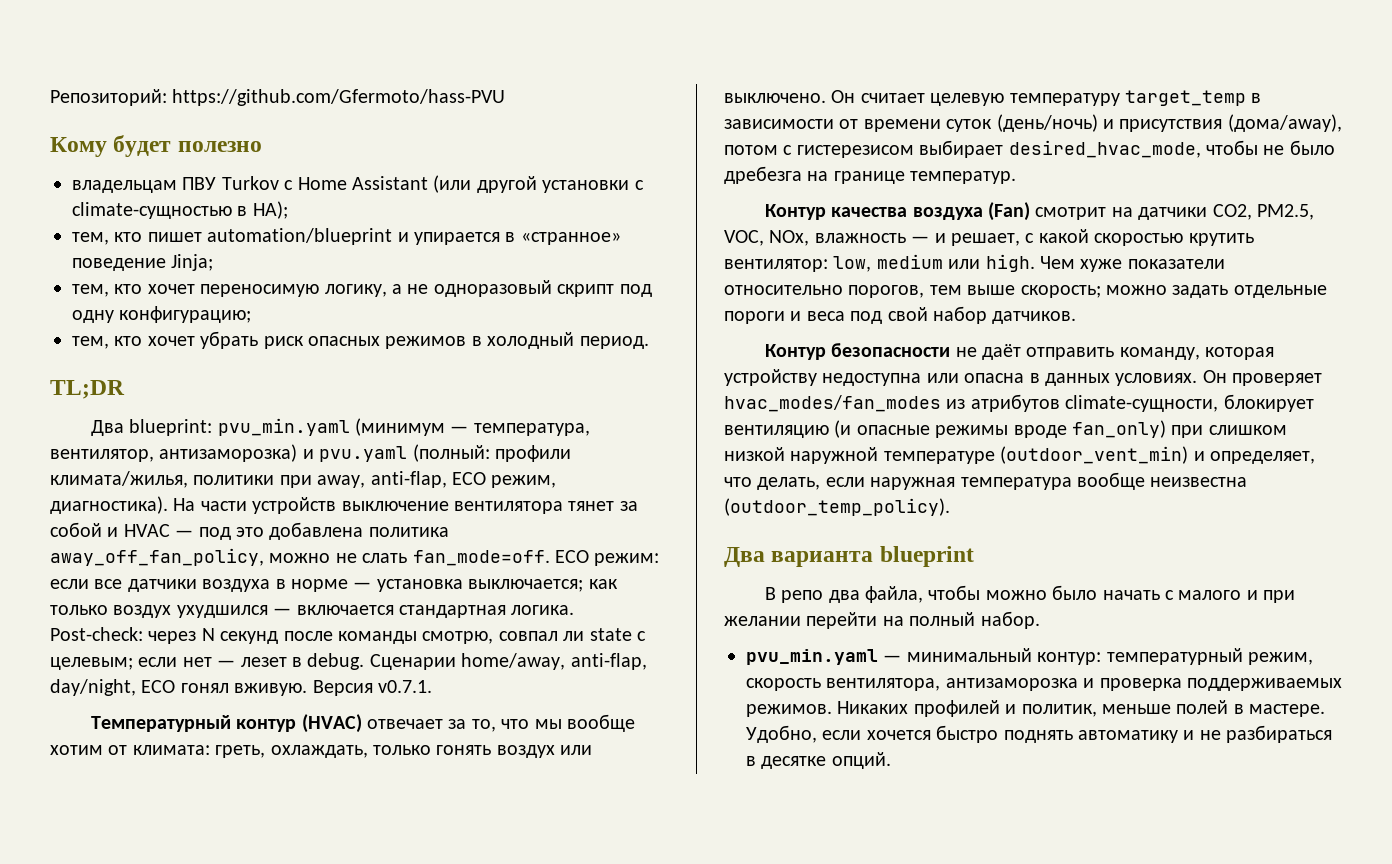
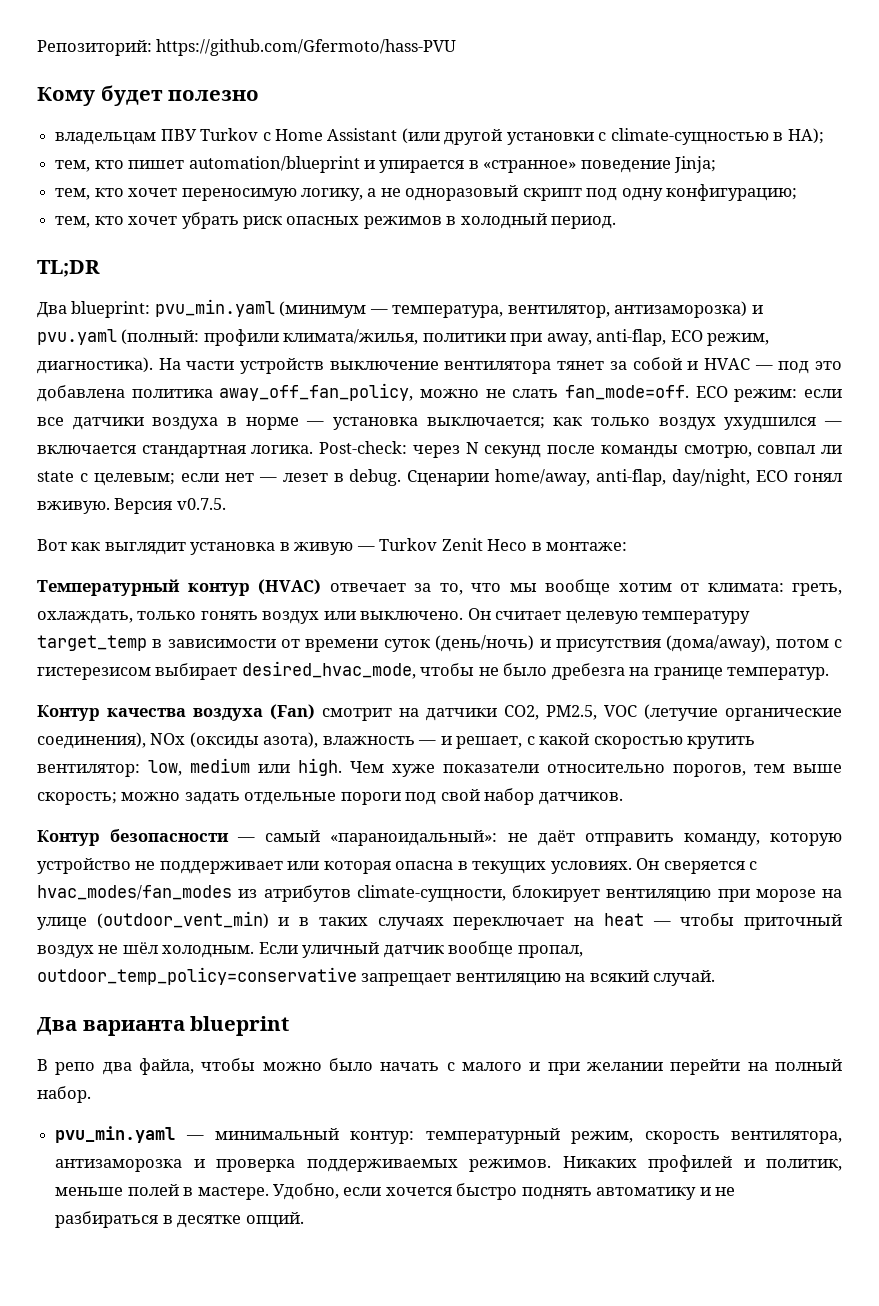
[378,680,432,693] v0.7.1. -> [176,498,226,510] [37,538,628,555] v0.7.5. // Вот как выглядит установка в живую — Turkov Zenit Heco в монтаже:
[724,230,810,246] VOC, NOx, -> [604,704,842,721] [37,732,319,749] VOC (летучие органические соединения), NOx (оксиды азота),
[790,311,845,321] и веса -> (401, 798) none
(951, 350) none -> [237,830,498,846] — самый «параноидальный»:
[1205,347,1275,360] [724,369,959,386] которая устройству недоступна или -> [769,833,842,846] [37,858,391,874] которую устройство не поддерживает или которая
[1045,373,1110,386] данных -> [472,861,547,874] текущих
[1232,373,1323,386] проверяет -> [663,861,758,874] сверяется с
[834,420,1287,438] [724,446,1315,464] [724,472,1248,490] [724,498,950,516] (и опасные режимы вроде fan_only) при слишком низкой наружной температуре (outdoor_vent_min) и определяет, что делать, если наружная температура вообще неизвестна (outdoor_temp_policy). -> [717,889,842,902] [37,911,843,930] [37,941,583,958] [37,967,716,986] при морозе на улице (outdoor_vent_min) и в таких случаях переключает на heat — чтобы приточный воздух не шёл холодным. Если уличный датчик вообще пропал, outdoor_temp_policy=conservative запрещает вентиляцию на всякий случай.

